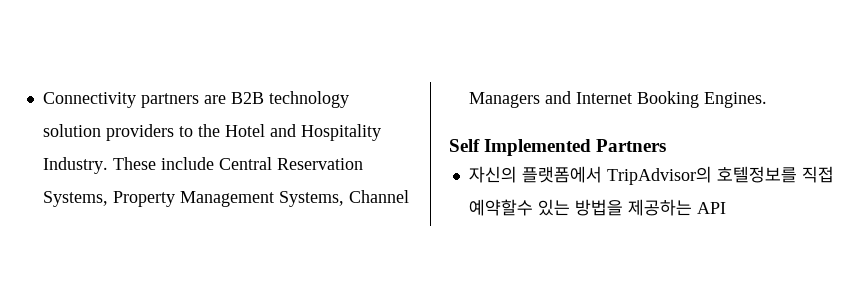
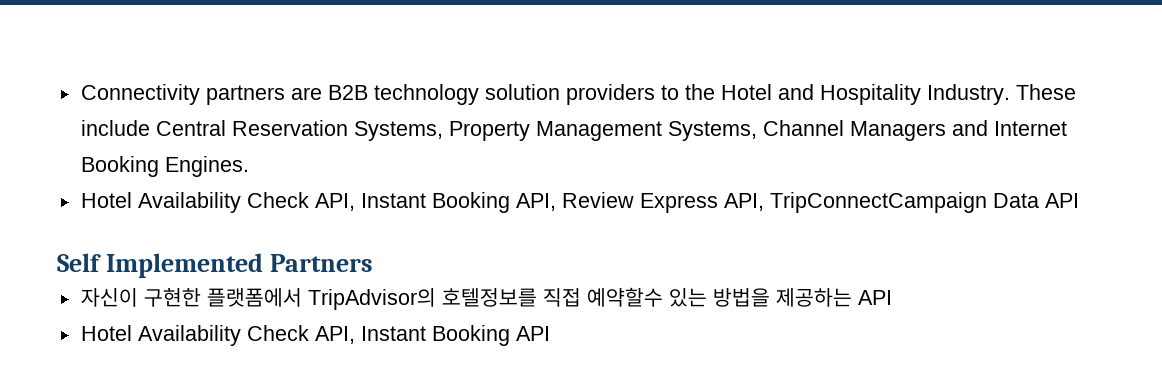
(767, 100) none -> [80,192,1079,213] // Hotel Availability Check API, Instant Booking API, Review Express API, TripConnectCampaign Data API
[468,166,517,183] 자신의 -> [80,288,201,307] 자신이 구현한
(726, 208) none -> [80,325,550,346] // Hotel Availability Check API, Instant Booking API

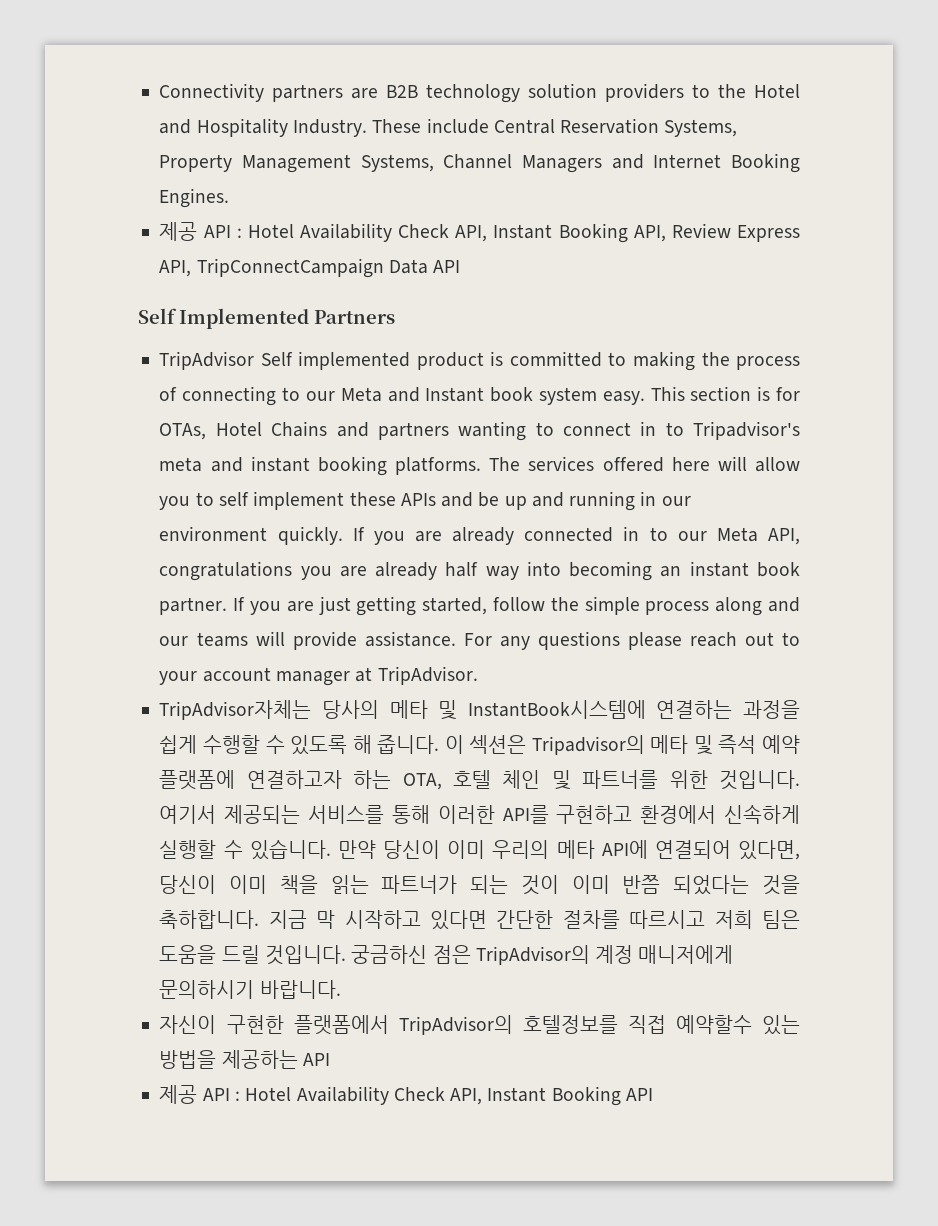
(249, 166) none -> [159,222,242,241] 제공 API :
(373, 263) none -> [159,351,800,371] [159,386,800,406] [159,421,801,441] [159,456,800,476] [159,491,691,511] [159,526,800,545] [159,561,800,581] [159,596,800,616] [159,631,800,650] [159,666,478,686] [159,700,800,720] [159,735,800,755] [159,770,800,790] [159,804,801,824] [159,839,800,860] [159,875,800,895] [159,910,800,930] [159,945,734,965] [159,980,341,999] // TripAdvisor Self implemented product is committed to making the process of connecting to our Meta and Instant book system easy. This section is for OTAs, Hotel Chains and partners wanting to connect in to Tripadvisor's meta and instant booking platforms. The services offered here will allow you to self implement these APIs and be up and running in our environment quickly. If you are already connected in to our Meta API, congratulations you are already half way into becoming an instant book partner. If you are just getting started, follow the simple process along and our teams will provide assistance. For any questions please reach out to your account manager at TripAdvisor. // TripAdvisor자체는 당사의 메타 및 InstantBook시스템에 연결하는 과정을 쉽게 수행할 수 있도록 해 줍니다. 이 섹션은 Tripadvisor의 메타 및 즉석 예약 플랫폼에 연결하고자 하는 OTA, 호텔 체인 및 파트너를 위한 것입니다. 여기서 제공되는 서비스를 통해 이러한 API를 구현하고 환경에서 신속하게 실행할 수 있습니다. 만약 당신이 이미 우리의 메타 API에 연결되어 있다면, 당신이 이미 책을 읽는 파트너가 되는 것이 이미 반쯤 되었다는 것을 축하합니다. 지금 막 시작하고 있다면 간단한 절차를 따르시고 저희 팀은 도움을 드릴 것입니다. 궁금하신 점은 TripAdvisor의 계정 매니저에게 문의하시기 바랍니다.
(892, 297) none -> [159,1085,240,1104] 제공 API :

